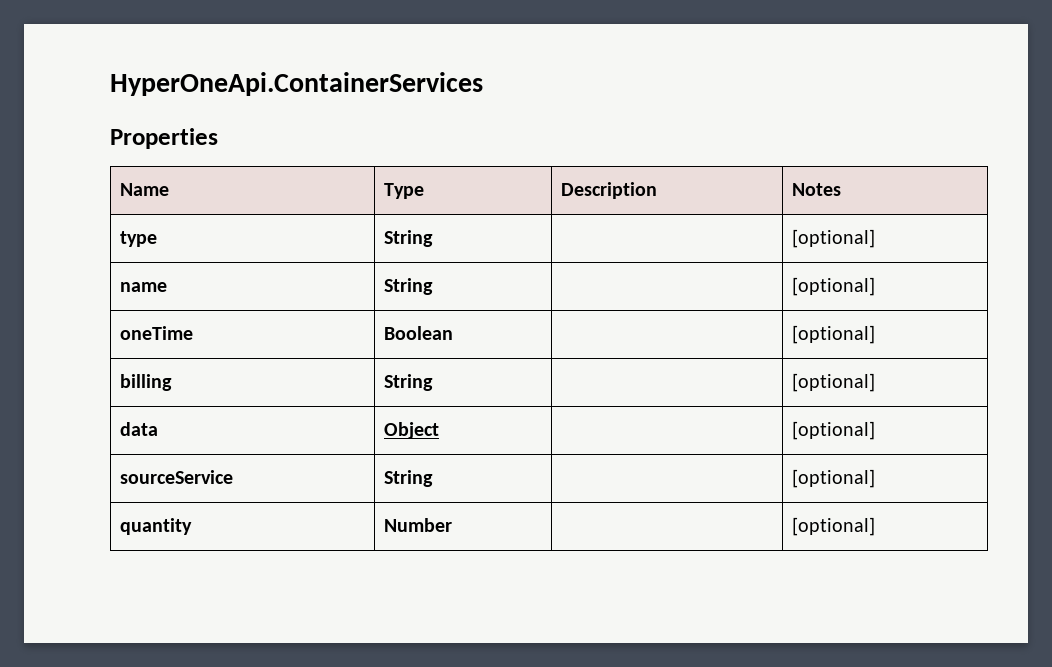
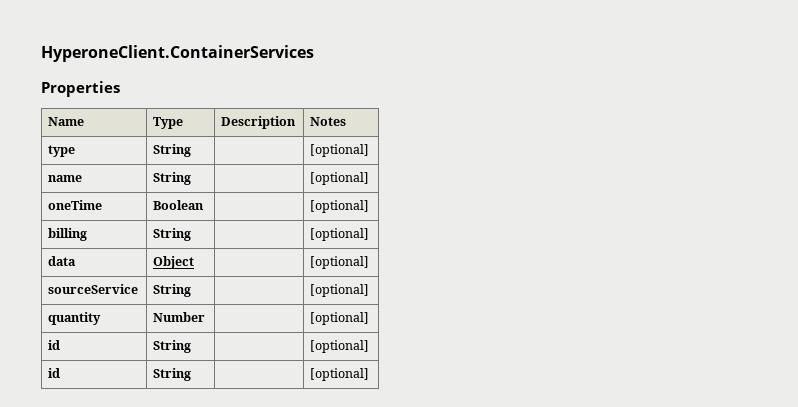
[110,72,483,96] HyperOneApi.ContainerServices -> [41,45,314,62] HyperoneClient.ContainerServices
(875, 526) none -> [48,340,61,350] [153,340,192,353] [310,340,370,353] [48,368,61,378] [153,368,192,381] [310,368,370,381] // id | String | | [optional] // id | String | | [optional]

